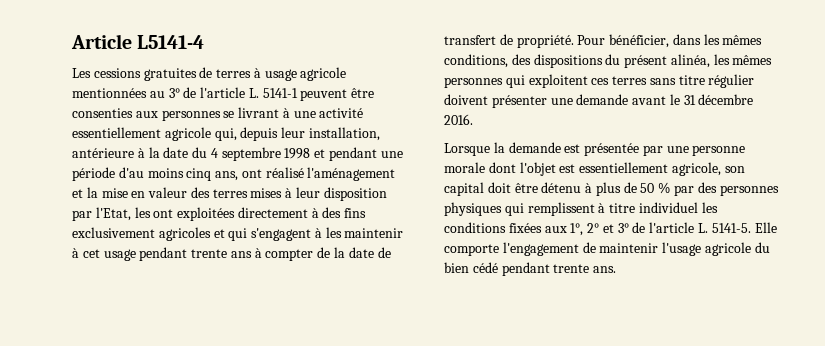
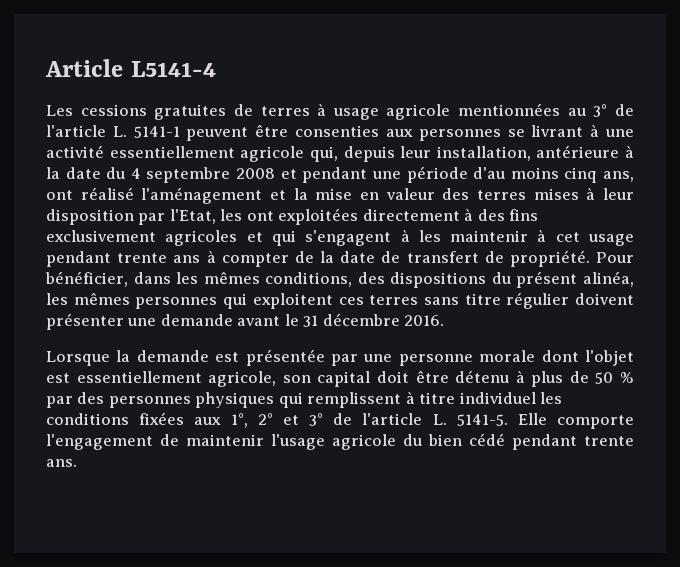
[284,148,311,159] 1998 -> [236,168,276,179] 2008

